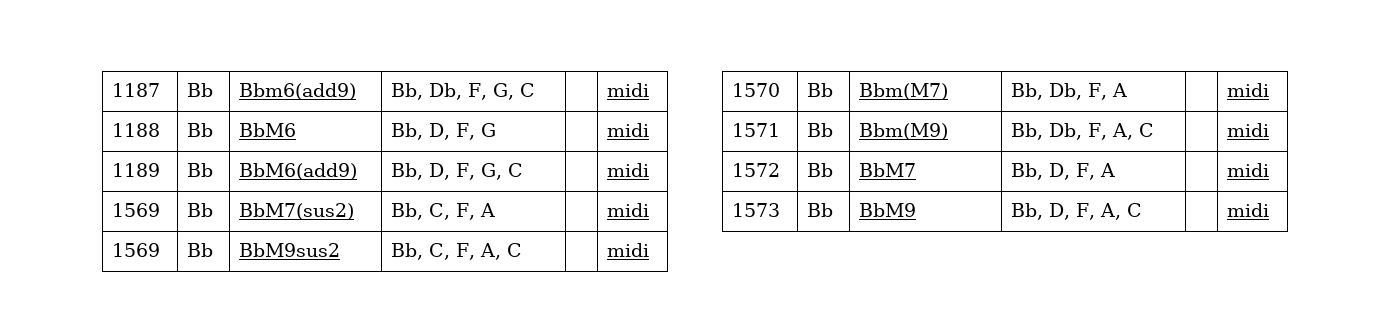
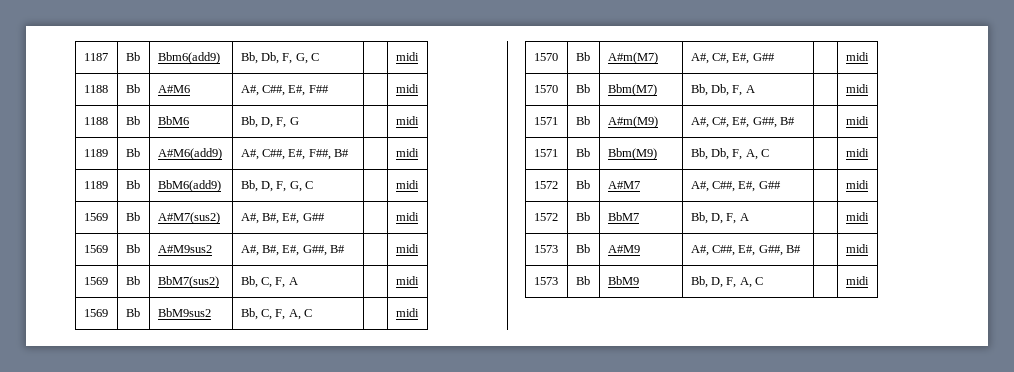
(649, 90) none -> [83,85,108,93] [125,84,140,93] [157,85,190,93] [240,85,329,96] [395,84,419,93] // 1188 | Bb | A#M6 | A#, C##, E#, F## | | midi
(649, 130) none -> [83,149,108,157] [125,148,140,157] [157,148,222,160] [240,149,350,160] [395,148,419,157] // 1189 | Bb | A#M6(add9) | A#, C##, E#, F##, B# | | midi
(649, 170) none -> [83,213,108,221] [125,212,140,221] [157,212,220,224] [240,213,325,224] [395,212,419,221] [83,245,108,253] [125,244,140,253] [157,245,212,253] [240,245,346,256] [395,244,419,253] // 1569 | Bb | A#M7(sus2) | A#, B#, E#, G## | | midi // 1569 | Bb | A#M9sus2 | A#, B#, E#, G##, B# | | midi
(649, 250) none -> [533,53,558,61] [575,52,590,61] [607,52,658,64] [690,53,775,64] [845,52,869,61] // 1570 | Bb | A#m(M7) | A#, C#, E#, G## | | midi
(1269, 90) none -> [533,117,558,125] [575,116,590,125] [607,116,658,128] [690,117,796,128] [845,116,869,125] // 1571 | Bb | A#m(M9) | A#, C#, E#, G##, B# | | midi
(1269, 130) none -> [533,181,558,189] [575,180,590,189] [607,181,640,189] [690,181,781,192] [845,180,869,189] // 1572 | Bb | A#M7 | A#, C##, E#, G## | | midi
(1269, 170) none -> [533,245,558,253] [575,244,590,253] [607,245,640,253] [690,245,802,256] [845,244,869,253] // 1573 | Bb | A#M9 | A#, C##, E#, G##, B# | | midi

